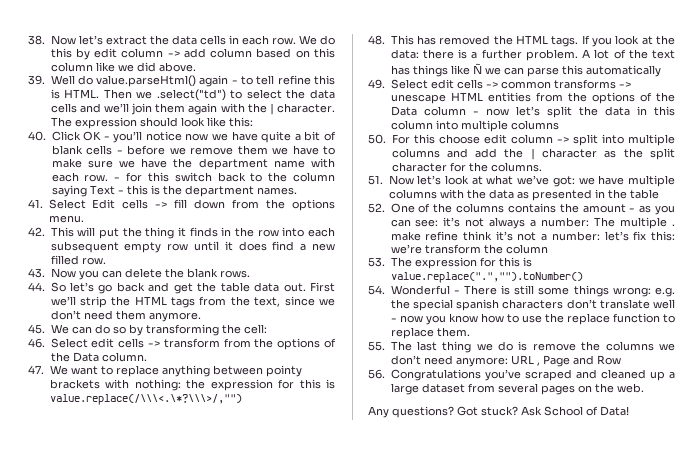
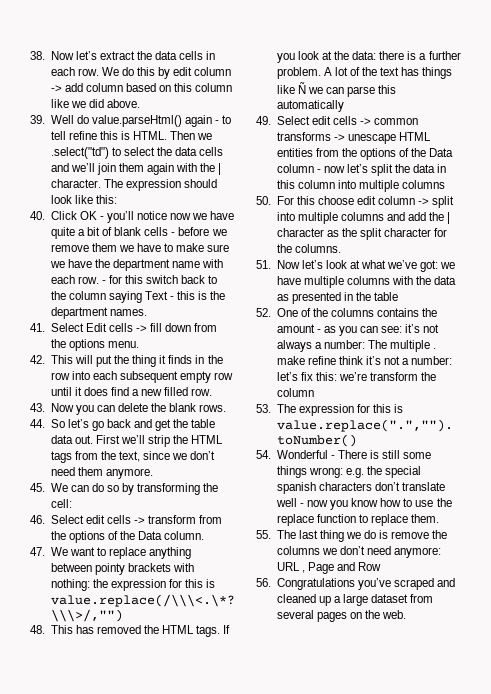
[368,406,629,418] // Any questions? Got stuck? Ask School of Data! -> (407, 614) none

